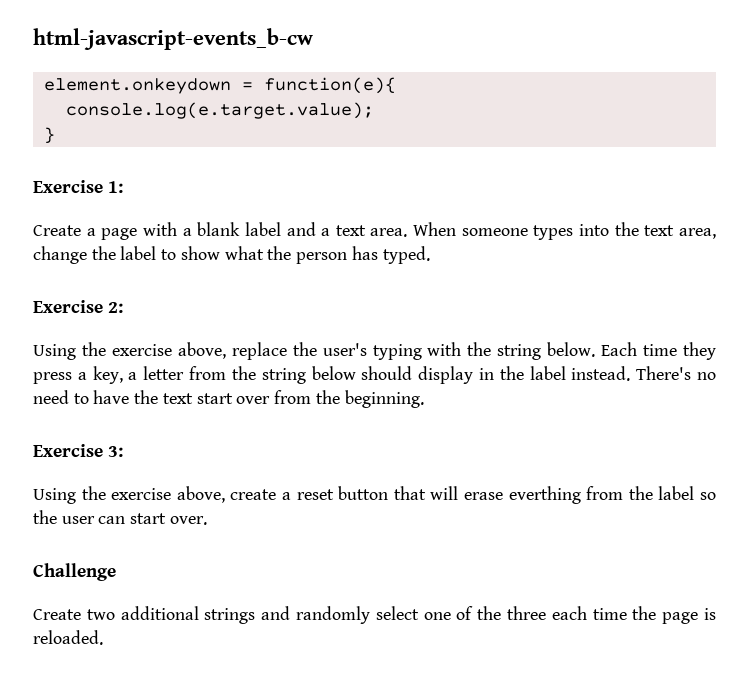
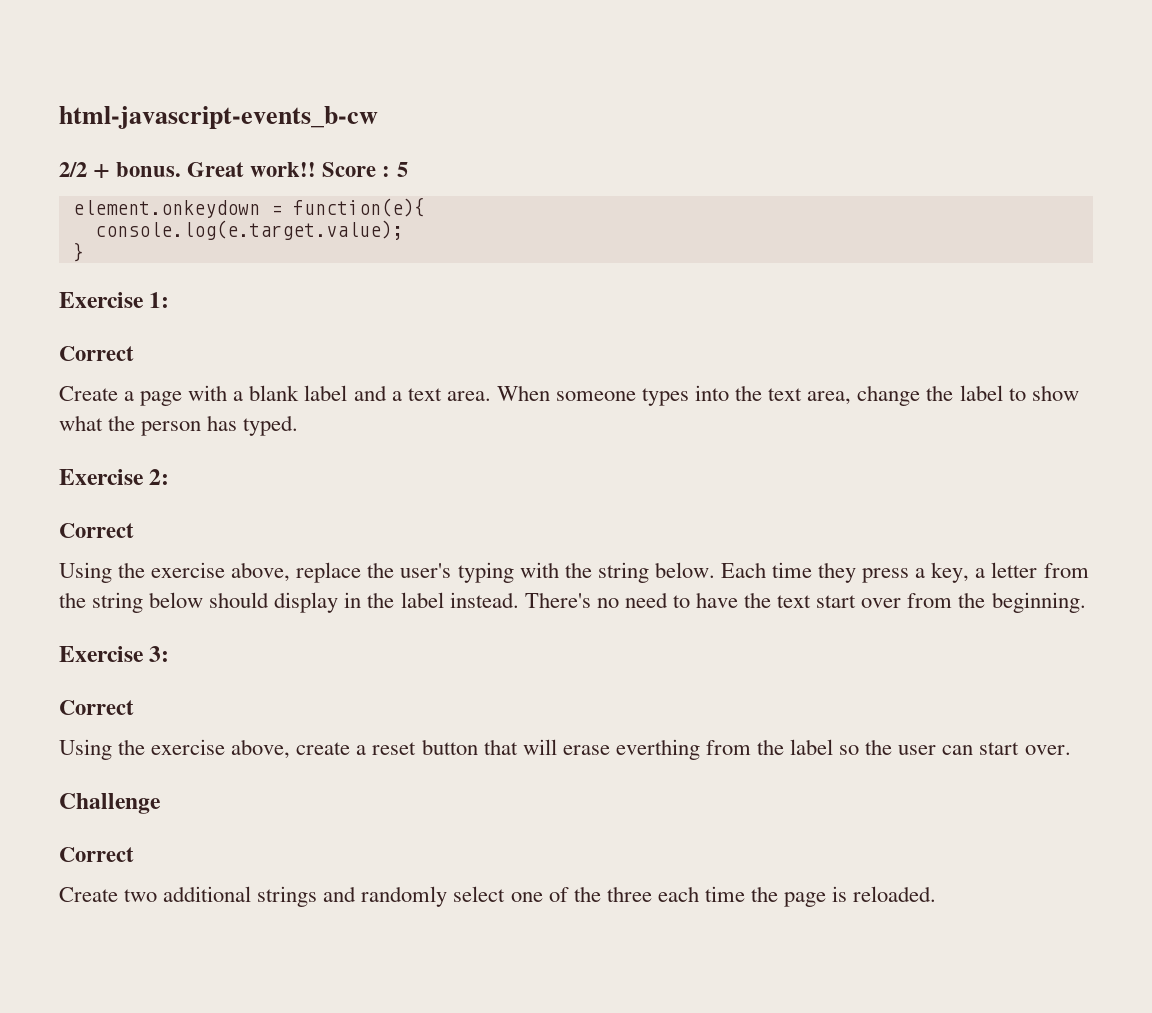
(313, 39) none -> [59,162,408,178] // 2/2 + bonus. Great work!! Score : 5
(124, 187) none -> [59,346,134,361] // Correct
(124, 307) none -> [59,523,134,538] // Correct
(124, 451) none -> [59,700,134,715] // Correct
(116, 572) none -> [59,847,134,862] // Correct

